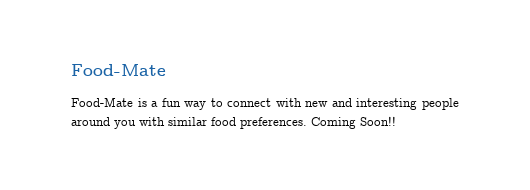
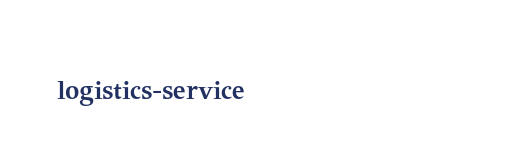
[71,64,166,76] [71,97,459,110] [71,116,396,129] Food-Mate // Food-Mate is a fun way to connect with new and interesting people around you with similar food preferences. Coming Soon!! -> [57,81,245,106] logistics-service

